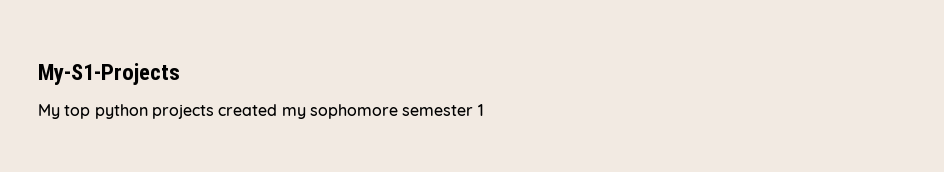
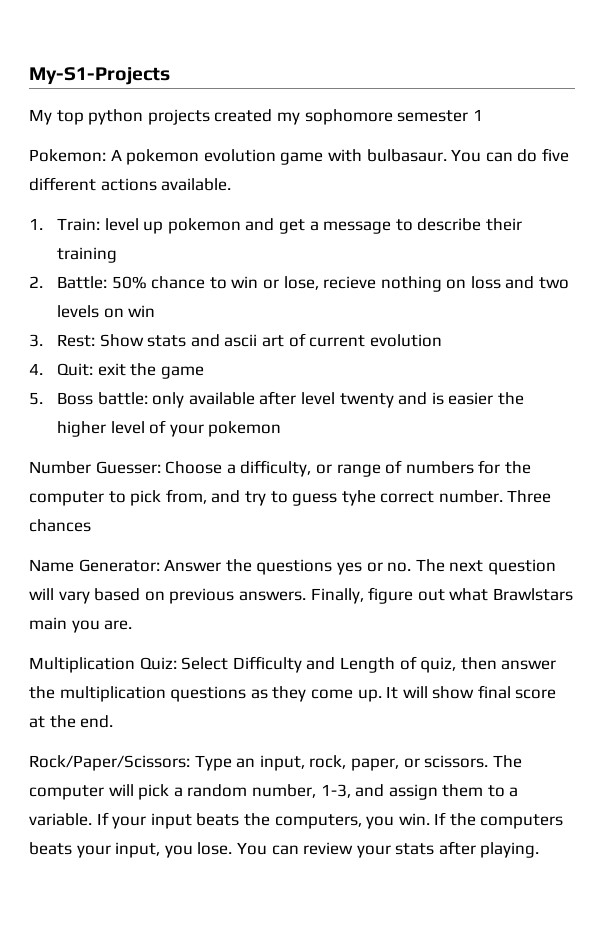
(484, 110) none -> [29,148,569,165] [29,177,232,191] [29,218,522,234] [56,247,117,263] [29,276,570,292] [56,305,156,318] [29,333,442,347] [29,363,204,379] [29,391,524,408] [56,420,282,437] [29,460,531,477] [29,489,552,506] [29,519,91,532] [29,559,556,575] [29,587,573,604] [29,617,133,633] [29,656,557,673] [29,685,557,702] [29,715,114,728] [29,755,522,771] [29,784,519,800] [29,812,564,829] [29,841,540,858] // Pokemon: A pokemon evolution game with bulbasaur. You can do five different actions available. // 1. Train: level up pokemon and get a message to describe their training // 2. Battle: 50% chance to win or lose, recieve nothing on loss and two levels on win // 3. Rest: Show stats and ascii art of current evolution // 4. Quit: exit the game // 5. Boss battle: only available after level twenty and is easier the higher level of your pokemon // Number Guesser: Choose a difficulty, or range of numbers for the computer to pick from, and try to guess tyhe correct number. Three chances // Name Generator: Answer the questions yes or no. The next question will vary based on previous answers. Finally, figure out what Brawlstars main you are. // Multiplication Quiz: Select Difficulty and Length of quiz, then answer the multiplication questions as they come up. It will show final score at the end. // Rock/Paper/Scissors: Type an input, rock, paper, or scissors. The computer will pick a random number, 1-3, and assign them to a variable. If your input beats the computers, you win. If the computers beats your input, you lose. You can review your stats after playing.

